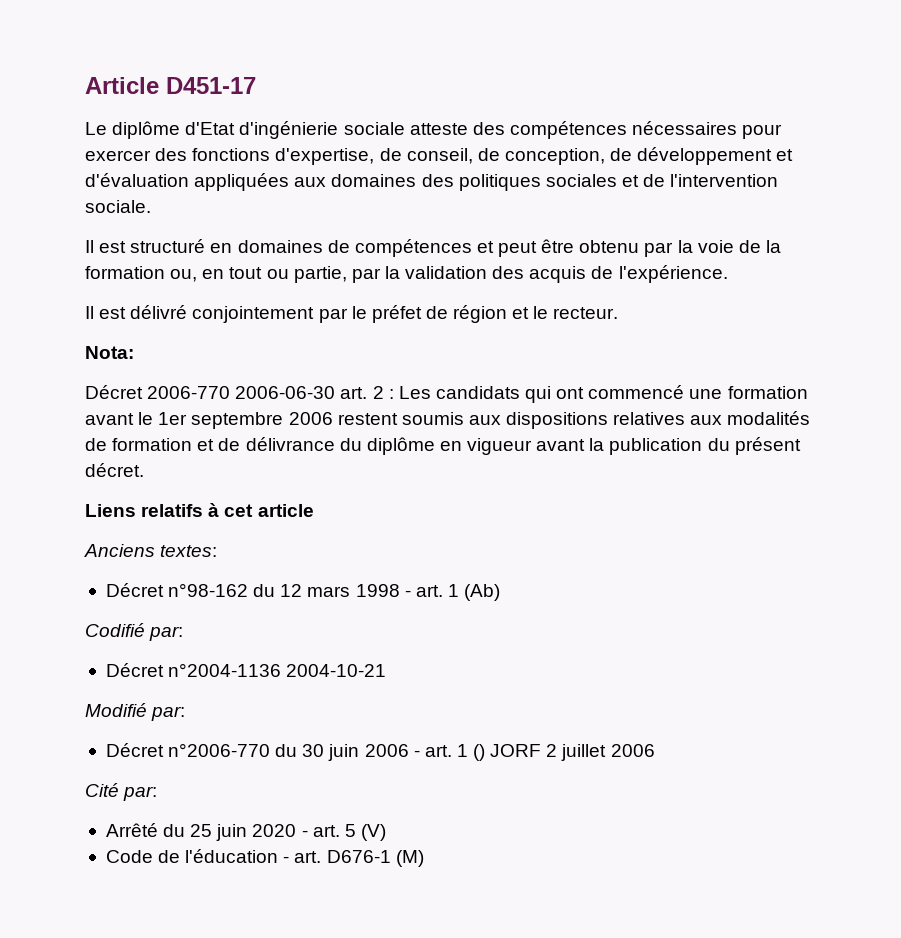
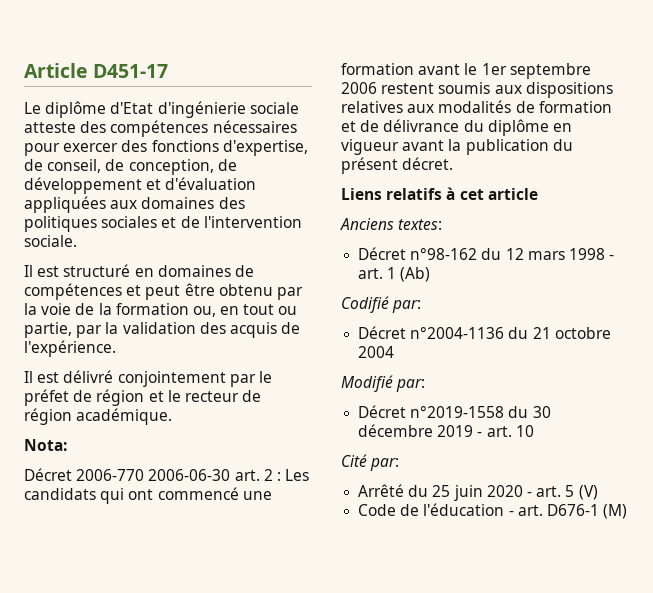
[553,307,619,319] recteur. -> [184,390,262,402] [24,408,173,425] recteur de région académique.
[286,664,387,677] 2004-10-21 -> [508,327,611,339] [358,346,395,358] du 21 octobre 2004
[168,743,271,757] n°2006-770 -> [410,406,505,418] n°2019-1558
[328,744,655,761] juin 2006 - art. 1 () JORF 2 juillet 2006 -> [358,424,534,437] décembre 2019 - art. 10

